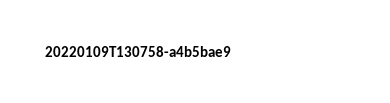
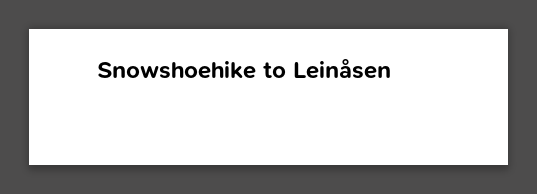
[45,46,231,57] 20220109T130758-a4b5bae9 -> [97,59,391,79] Snowshoehike to Leinåsen

